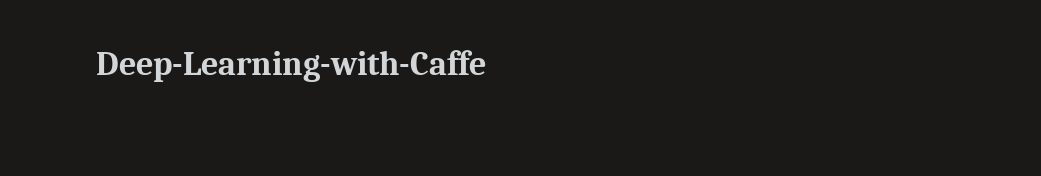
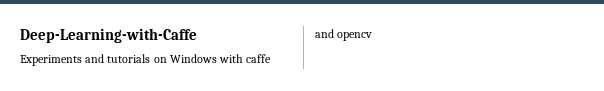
(486, 66) none -> [20,54,272,66] [315,29,373,41] // Experiments and tutorials on Windows with caffe and opencv

